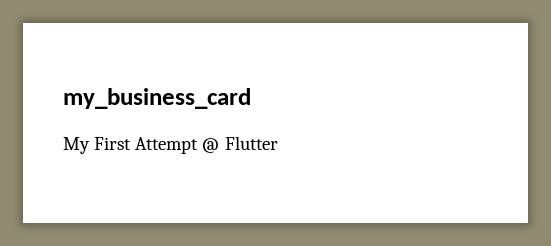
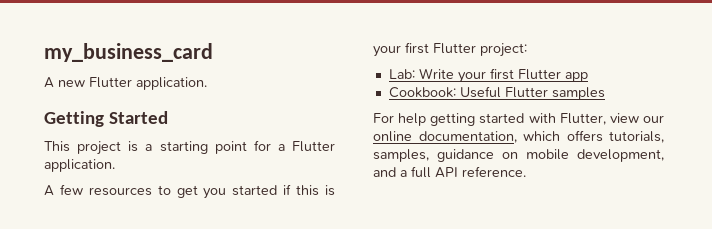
[63,136,278,154] My First Attempt @ Flutter -> [44,77,207,90] [44,111,169,127] [44,140,335,155] [44,159,115,172] [44,184,335,199] [373,42,527,57] [388,68,588,83] [388,86,605,100] [373,113,664,126] [373,130,664,143] [373,149,664,162] [373,166,526,178] A new Flutter application. // Getting Started // This project is a starting point for a Flutter application. // A few resources to get you started if this is your first Flutter project: // Lab: Write your first Flutter app // Cookbook: Useful Flutter samples // For help getting started with Flutter, view our online documentation, which offers tutorials, samples, guidance on mobile development, and a full API reference.

